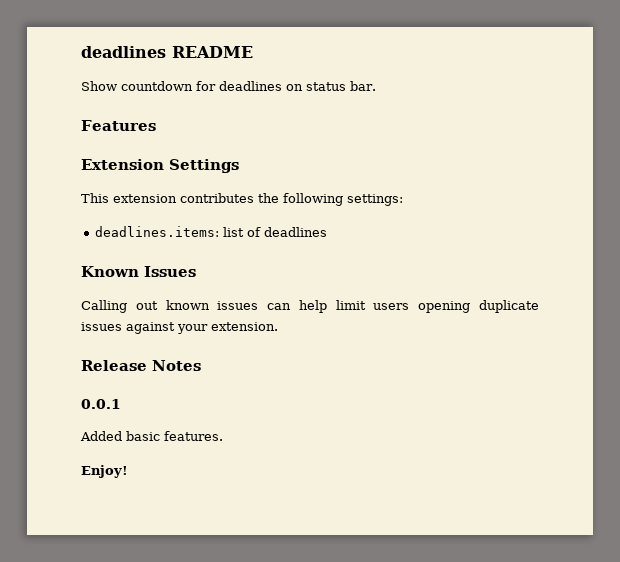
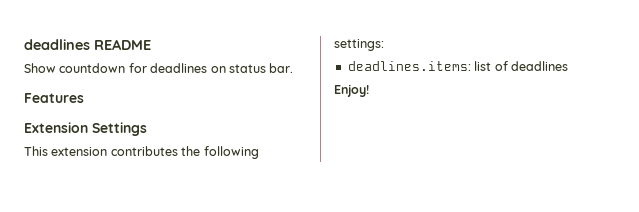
[81,266,196,277] [81,300,539,313] [81,322,278,334] [81,360,201,371] [81,399,121,409] [80,431,223,441] // Known Issues // Calling out known issues can help limit users opening duplicate issues against your extension. // Release Notes // 0.0.1 // Added basic features. -> (568, 66) none

